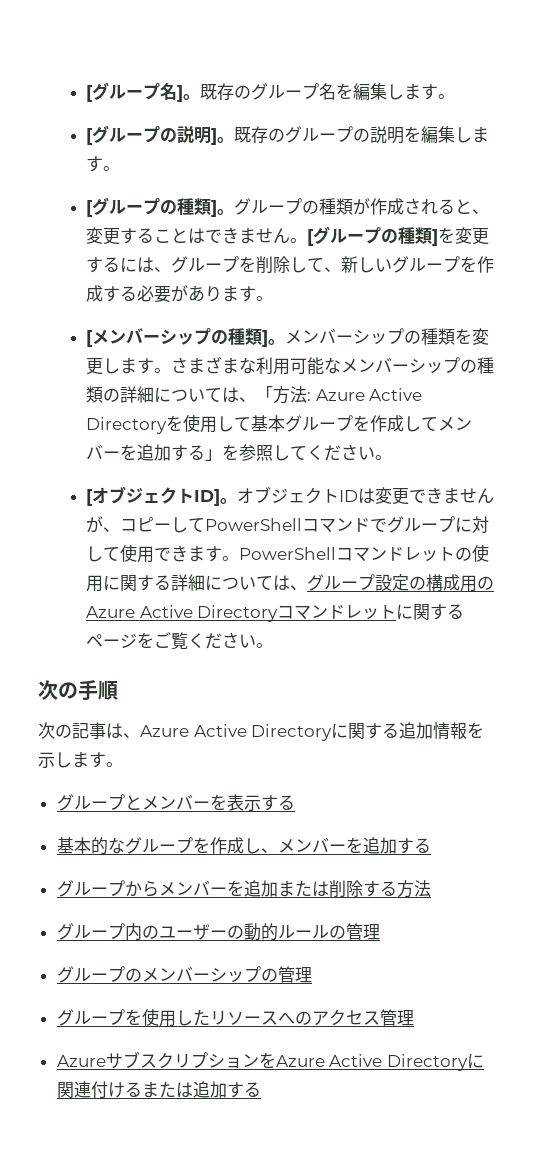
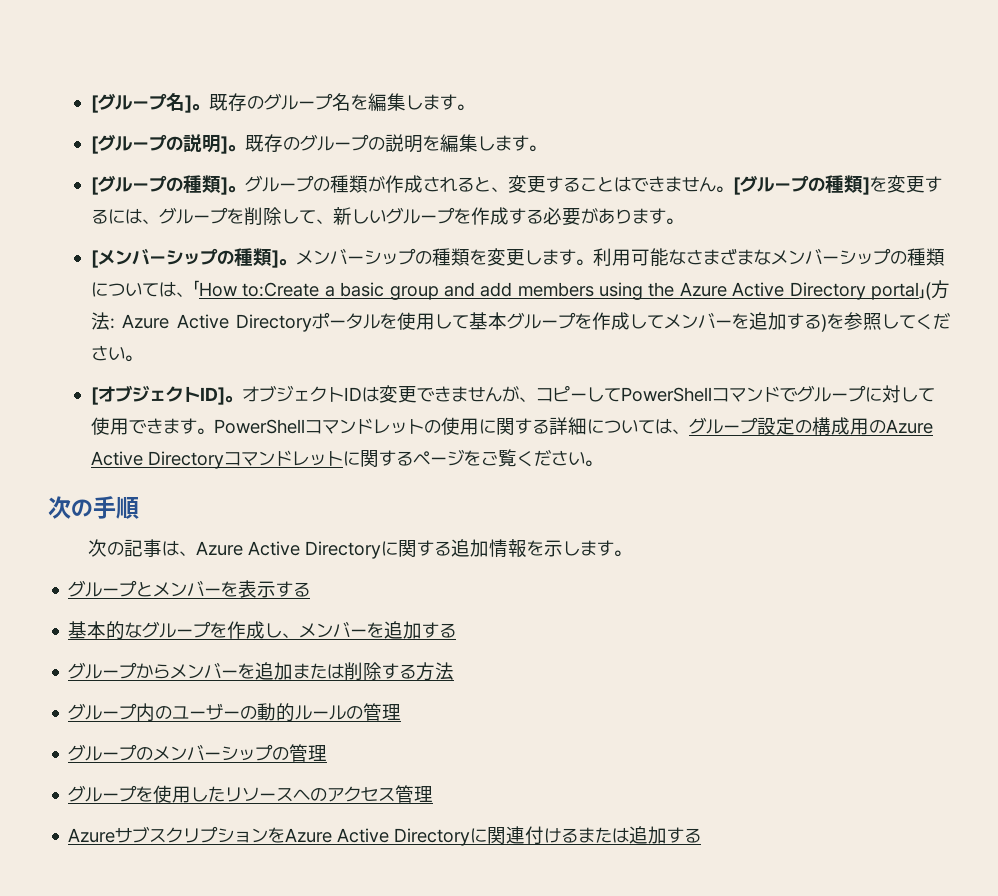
[170,356,324,375] さまざまな利用可能 -> [593,248,755,267] 利用可能なさまざま
[102,386,154,403] の詳細 -> (946, 257) none
(273, 393) none -> [199,282,932,300] How to:Create a basic group and add members using the Azure Active Directory portal」(
(167, 425) none -> [312,312,381,329] ポータル
[204,449,222,461] 」 -> [821,314,827,332] )

